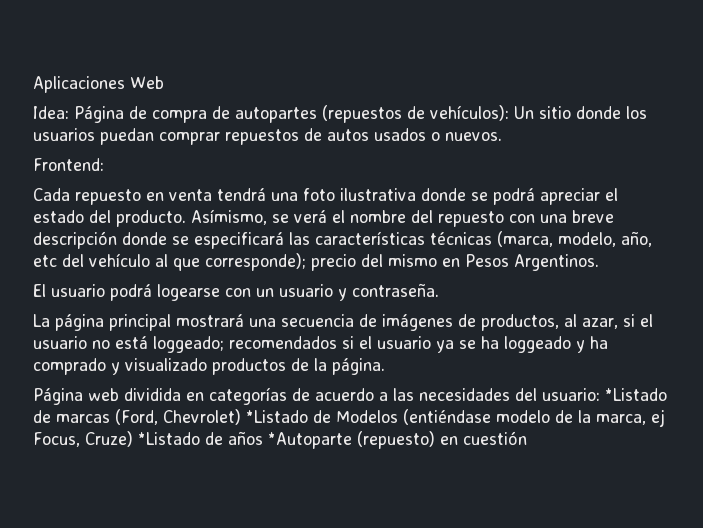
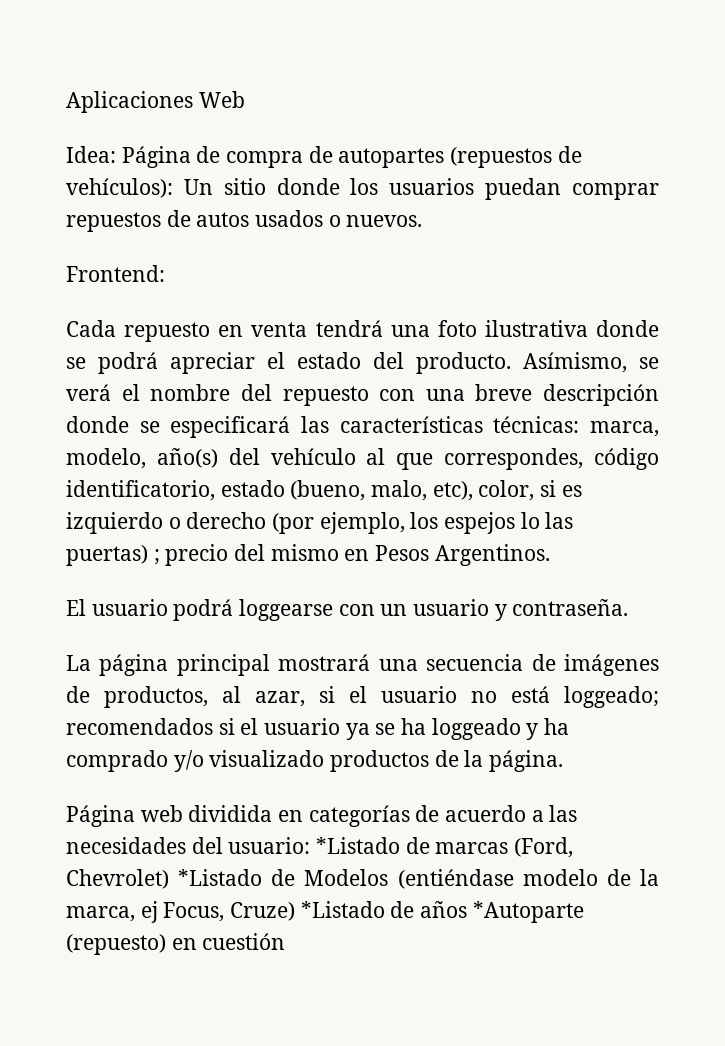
[430,231,652,247] [33,253,306,271] técnicas (marca, modelo, año, etc del vehículo al que corresponde); -> [493,416,659,437] [66,448,659,470] [66,480,582,501] [66,512,574,534] [66,545,160,566] técnicas: marca, modelo, año(s) del vehículo al que correspondes, código identificatorio, estado (bueno, malo, etc), color, si es izquierdo o derecho (por ejemplo, los espejos lo las puertas) ;
[157,284,220,301] logearse -> [239,599,334,621] loggearse
[111,362,120,375] y -> [173,750,204,772] y/o

